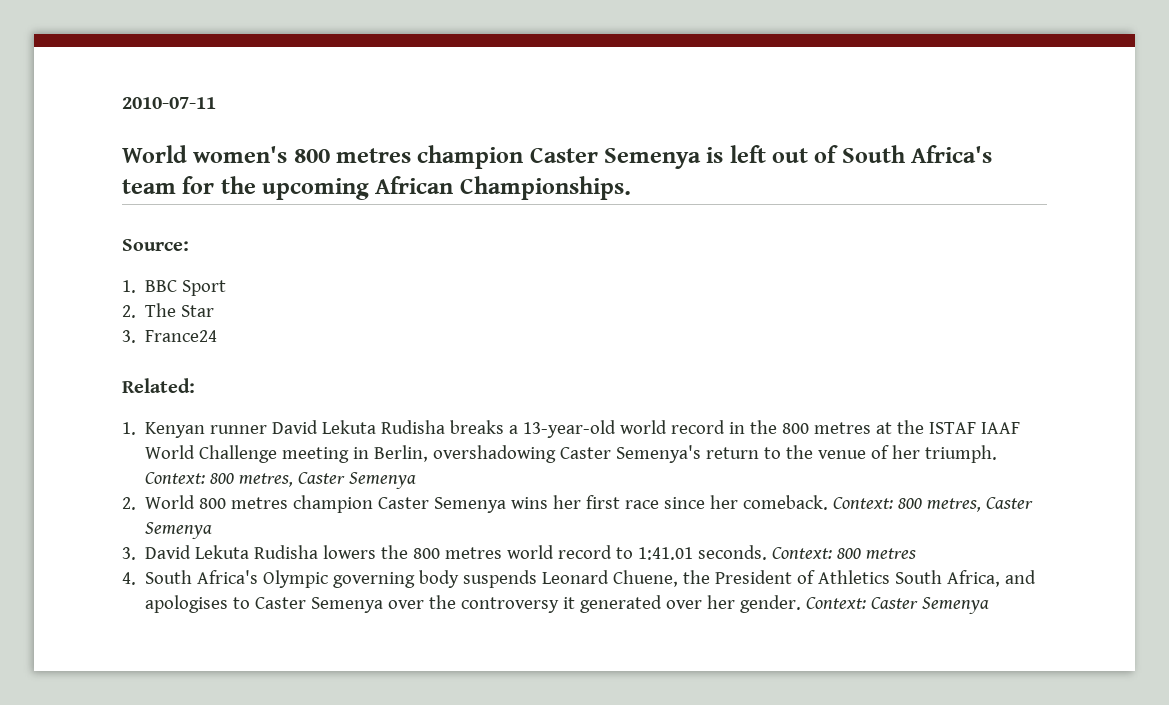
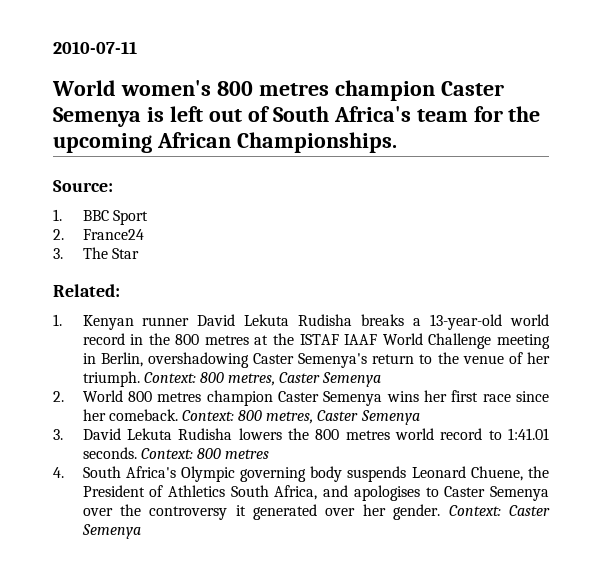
(136, 311) none -> [82,229,144,240] [53,248,63,259] France24 // 3.
[122,330,218,343] // 3. France24 -> (139, 253) none

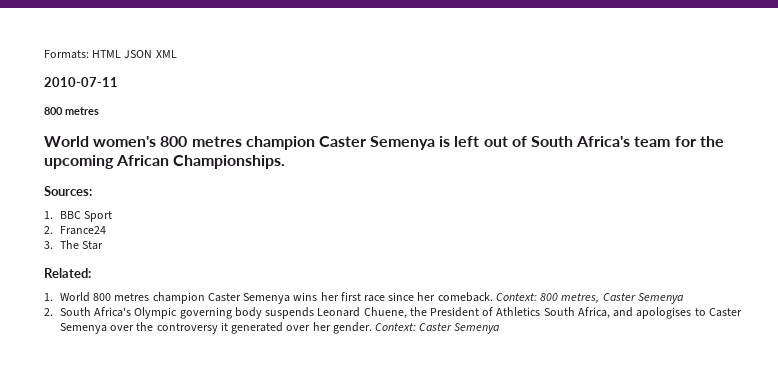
(53, 47) none -> [44,50,177,59] Formats: HTML JSON XML //
(137, 47) none -> [44,107,99,115] // 800 metres
[53,180,113,192] Source: -> [44,186,92,196] Sources:
[82,314,549,330] [82,333,550,349] [82,352,550,368] [82,371,382,387] [53,391,64,402] Kenyan runner David Lekuta Rudisha breaks a 13-year-old world record in the 800 metres at the ISTAF IAAF World Challenge meeting in Berlin, overshadowing Caster Semenya's return to the venue of her triumph. Context: 800 metres, Caster Semenya // 2. -> (53, 297) none
[53,428,549,440] [82,447,270,459] [53,467,64,478] 3. David Lekuta Rudisha lowers the 800 metres world record to 1:41.01 seconds. Context: 800 metres // 4. -> [44,308,53,316] 2.

